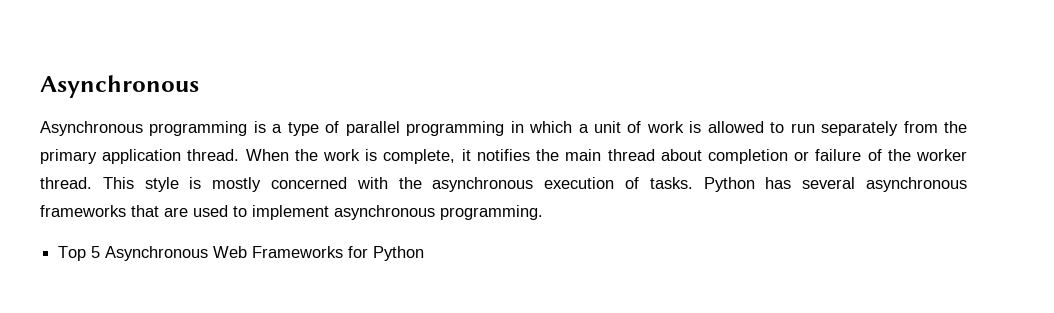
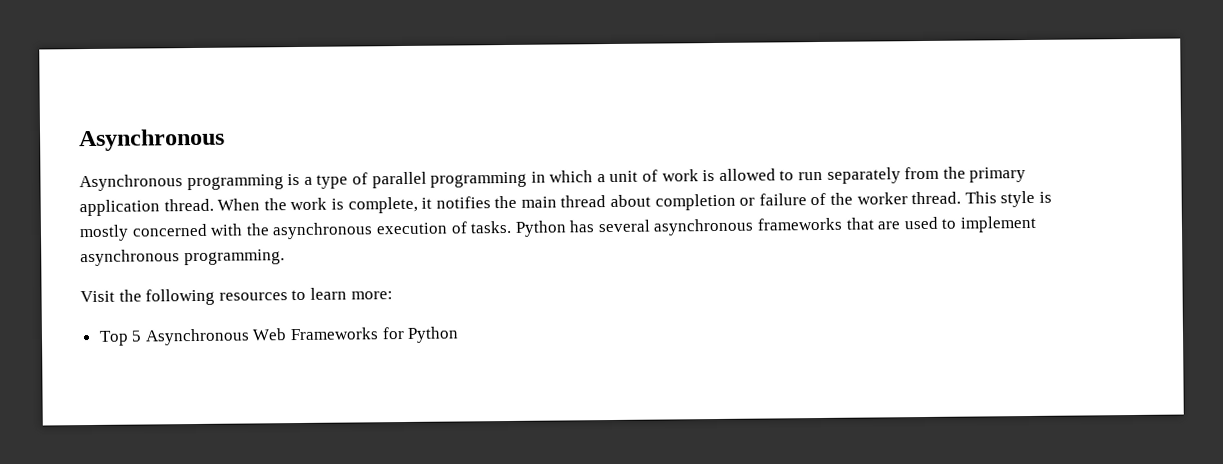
(543, 212) none -> [80,287,393,306] // Visit the following resources to learn more:

